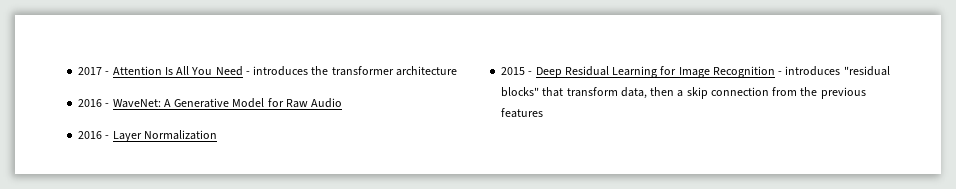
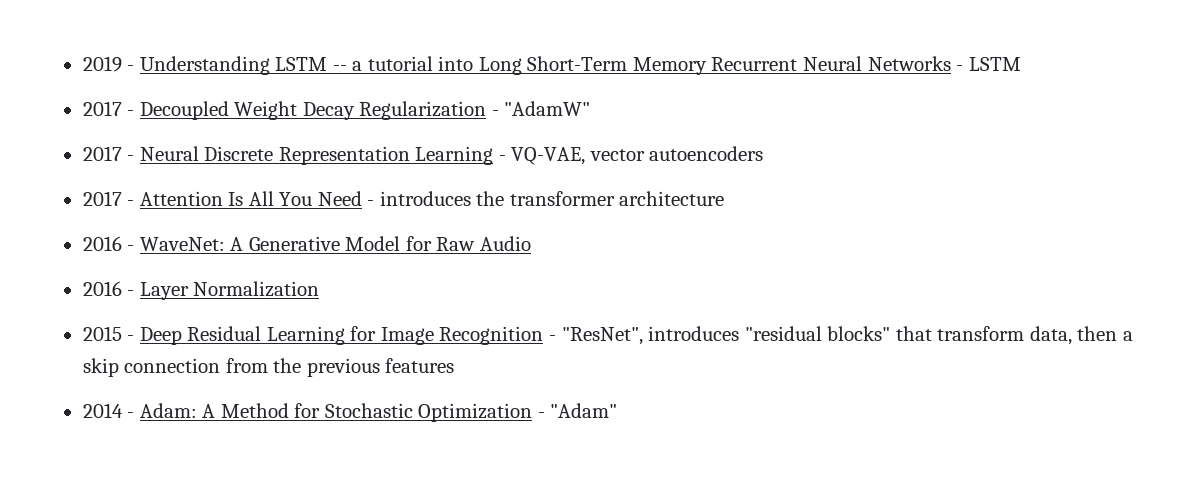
(78, 71) none -> [82,56,1021,75] [82,101,591,120] [82,146,764,165] 2019 - Understanding LSTM -- a tutorial into Long Short-Term Memory Recurrent Neural Networks - LSTM // 2017 - Decoupled Weight Decay Regularization - "AdamW" // 2017 - Neural Discrete Representation Learning - VQ-VAE, vector autoencoders //
(783, 73) none -> [561,327,643,345] "ResNet",
(544, 113) none -> [82,403,618,422] // 2014 - Adam: A Method for Stochastic Optimization - "Adam"

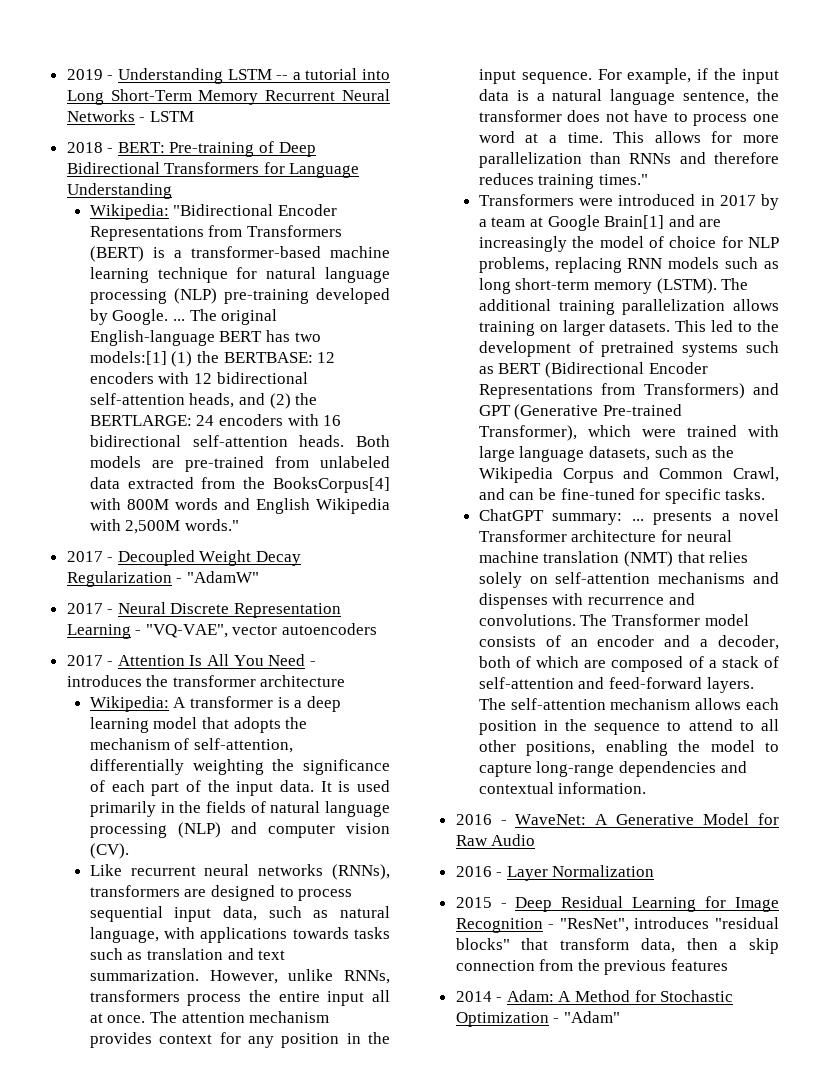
(1021, 64) none -> [66,141,316,157] [66,162,360,178] [66,183,172,199] [89,204,337,220] [89,225,342,241] [89,246,390,262] [89,267,390,283] [89,288,391,304] [89,309,278,325] [89,330,321,346] [89,351,336,367] [89,372,308,384] [89,393,318,409] [89,414,342,426] [89,435,390,447] [89,456,390,472] [89,477,390,493] [89,498,390,514] [89,519,239,534] // 2018 - BERT: Pre-training of Deep Bidirectional Transformers for Language Understanding // Wikipedia: "Bidirectional Encoder Representations from Transformers (BERT) is a transformer-based machine learning technique for natural language processing (NLP) pre-training developed by Google. ... The original English-language BERT has two models:[1] (1) the BERTBASE: 12 encoders with 12 bidirectional self-attention heads, and (2) the BERTLARGE: 24 encoders with 16 bidirectional self-attention heads. Both models are pre-trained from unlabeled data extracted from the BooksCorpus[4] with 800M words and English Wikipedia with 2,500M words."
[511,147,586,165] VQ-VAE, -> [145,624,228,638] "VQ-VAE",
(725, 198) none -> [89,696,341,712] [89,717,308,733] [89,738,293,753] [89,759,390,775] [89,780,390,796] [89,801,390,817] [89,822,390,838] [89,843,129,859] [89,864,390,880] [89,885,353,901] [89,906,391,922] [89,927,390,943] [89,948,286,960] [89,969,390,984] [89,990,391,1006] [89,1011,330,1023] [89,1032,390,1048] [478,68,779,84] [478,89,779,105] [478,110,779,126] [478,131,779,143] [478,152,779,168] [478,173,648,189] [478,194,779,210] [478,215,722,231] [478,236,779,252] [478,257,779,273] [478,278,749,294] [478,299,779,315] [478,320,779,336] [478,341,779,357] [478,362,708,378] [478,383,779,399] [478,404,682,420] [478,425,779,441] [478,446,734,462] [478,467,779,483] [478,488,766,504] [478,509,779,525] [478,530,732,542] [478,551,749,567] [478,572,779,588] [478,593,695,609] [478,614,749,626] [478,635,779,650] [478,656,779,672] [478,677,754,693] [478,698,779,710] [478,719,779,735] [478,740,779,756] [478,761,747,777] [478,782,647,794] // Wikipedia: A transformer is a deep learning model that adopts the mechanism of self-attention, differentially weighting the significance of each part of the input data. It is used primarily in the fields of natural language processing (NLP) and computer vision (CV). // Like recurrent neural networks (RNNs), transformers are designed to process sequential input data, such as natural language, with applications towards tasks such as translation and text summarization. However, unlike RNNs, transformers process the entire input all at once. The attention mechanism provides context for any position in the input sequence. For example, if the input data is a natural language sentence, the transformer does not have to process one word at a time. This allows for more parallelization than RNNs and therefore reduces training times." // Transformers were introduced in 2017 by a team at Google Brain[1] and are increasingly the model of choice for NLP problems, replacing RNN models such as long short-term memory (LSTM). The additional training parallelization allows training on larger datasets. This led to the development of pretrained systems such as BERT (Bidirectional Encoder Representations from Transformers) and GPT (Generative Pre-trained Transformer), which were trained with large language datasets, such as the Wikipedia Corpus and Common Crawl, and can be fine-tuned for specific tasks. // ChatGPT summary: ... presents a novel Transformer architecture for neural machine translation (NMT) that relies solely on self-attention mechanisms and dispenses with recurrence and convolutions. The Transformer model consists of an encoder and a decoder, both of which are composed of a stack of self-attention and feed-forward layers. The self-attention mechanism allows each position in the sequence to attend to all other positions, enabling the model to capture long-range dependencies and contextual information.

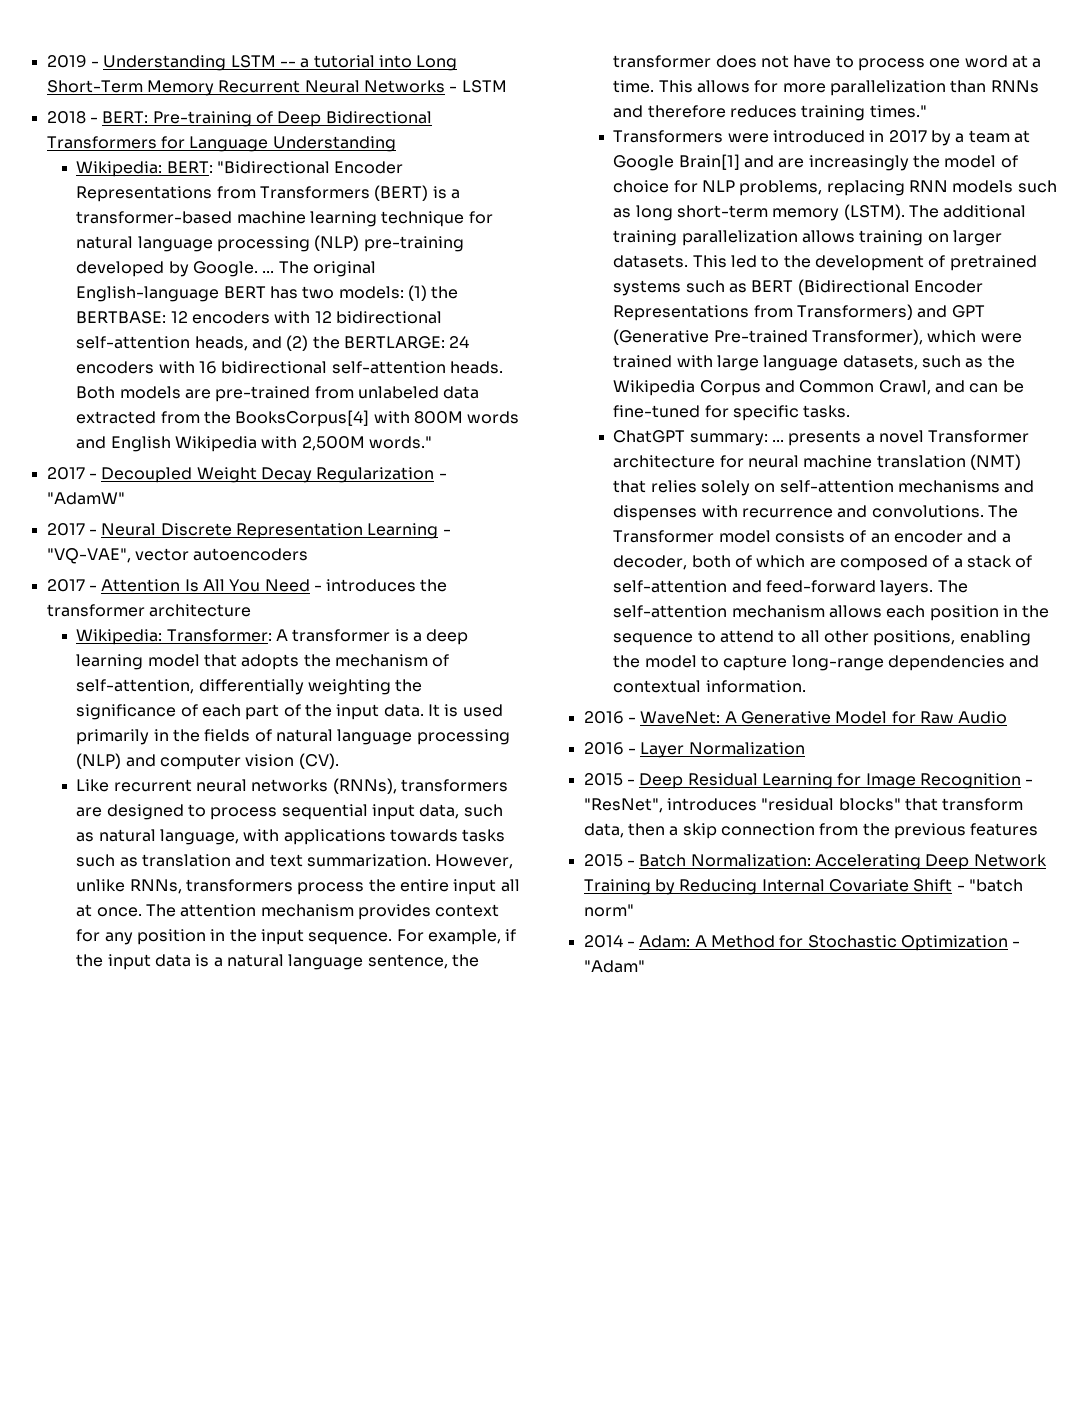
(169, 212) none -> [166,161,213,174] BERT:
[89,351,167,365] models:[1] -> [338,286,404,299] models:
(169, 704) none -> [166,629,272,642] Transformer:
(729, 965) none -> [583,854,1047,870] [583,879,1023,895] [583,904,634,917] // 2015 - Batch Normalization: Accelerating Deep Network Training by Reducing Internal Covariate Shift - "batch norm"

